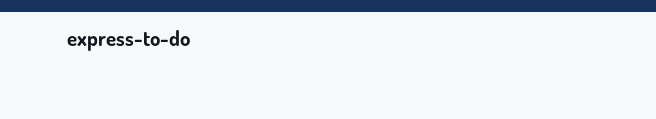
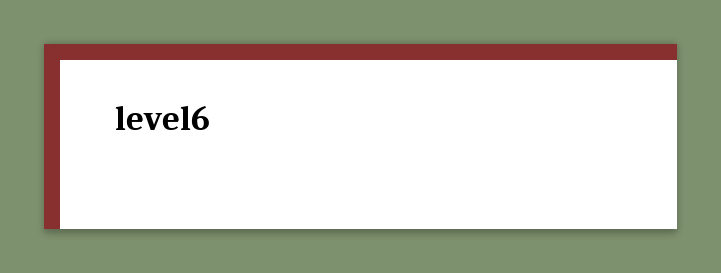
[67,30,190,51] express-to-do -> [115,105,210,130] level6

